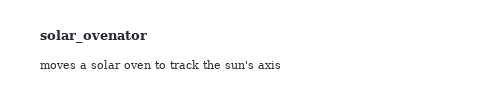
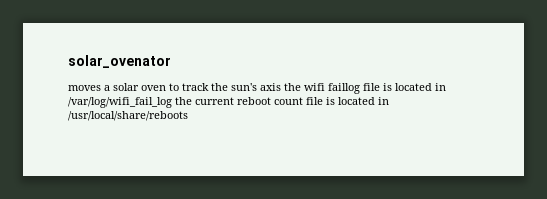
(281, 65) none -> [284,83,446,94] [68,97,389,108] [68,111,188,121] the wifi faillog file is located in /var/log/wifi_fail_log the current reboot count file is located in /usr/local/share/reboots

